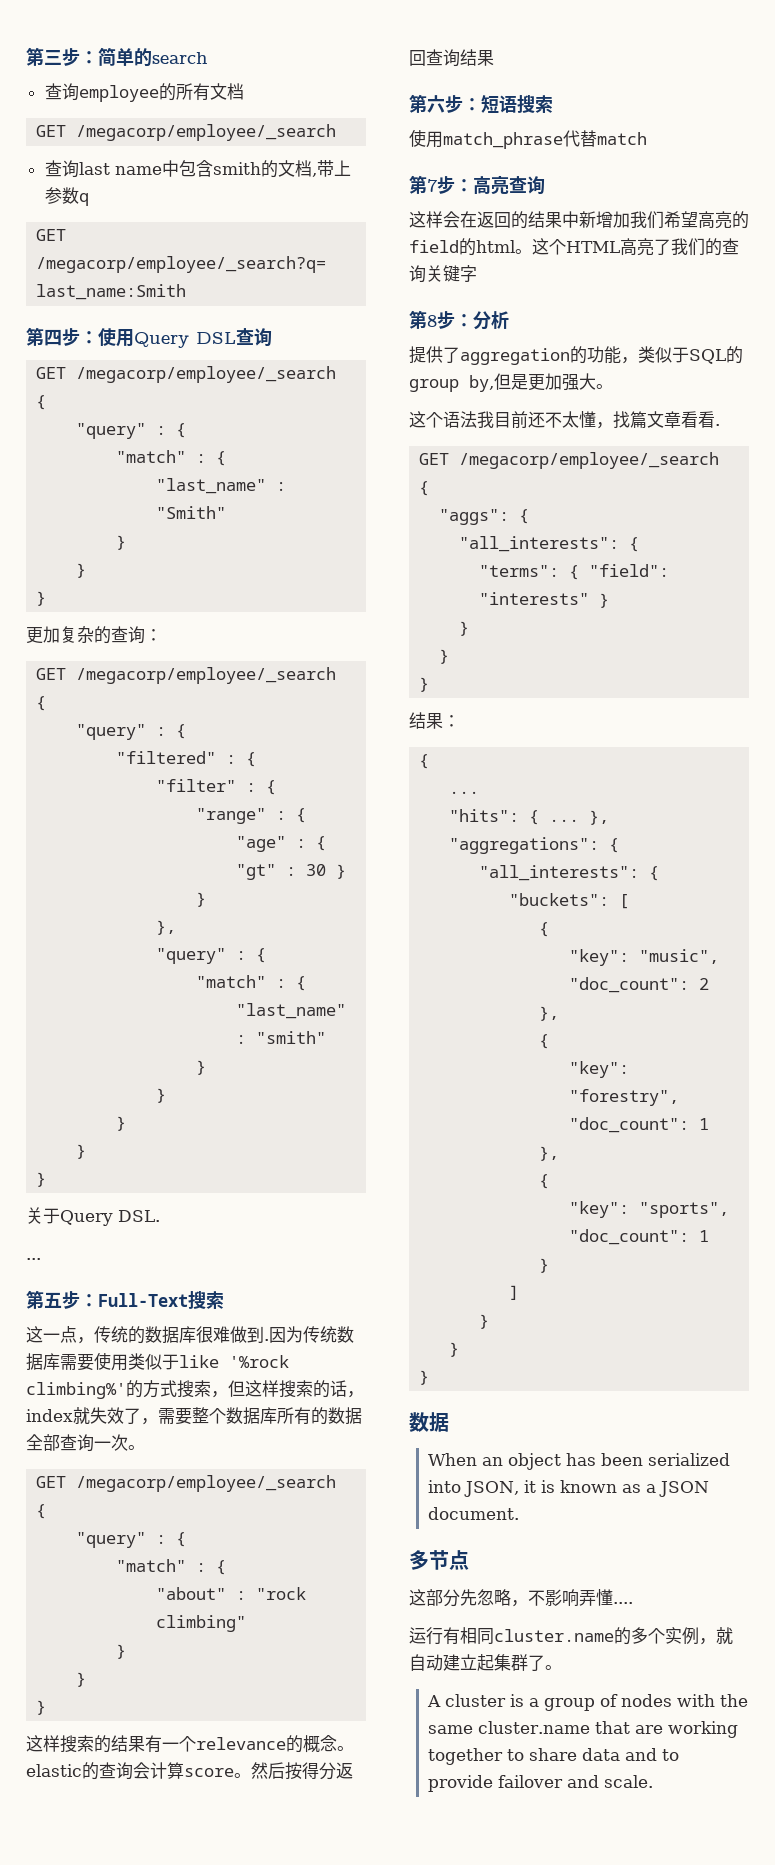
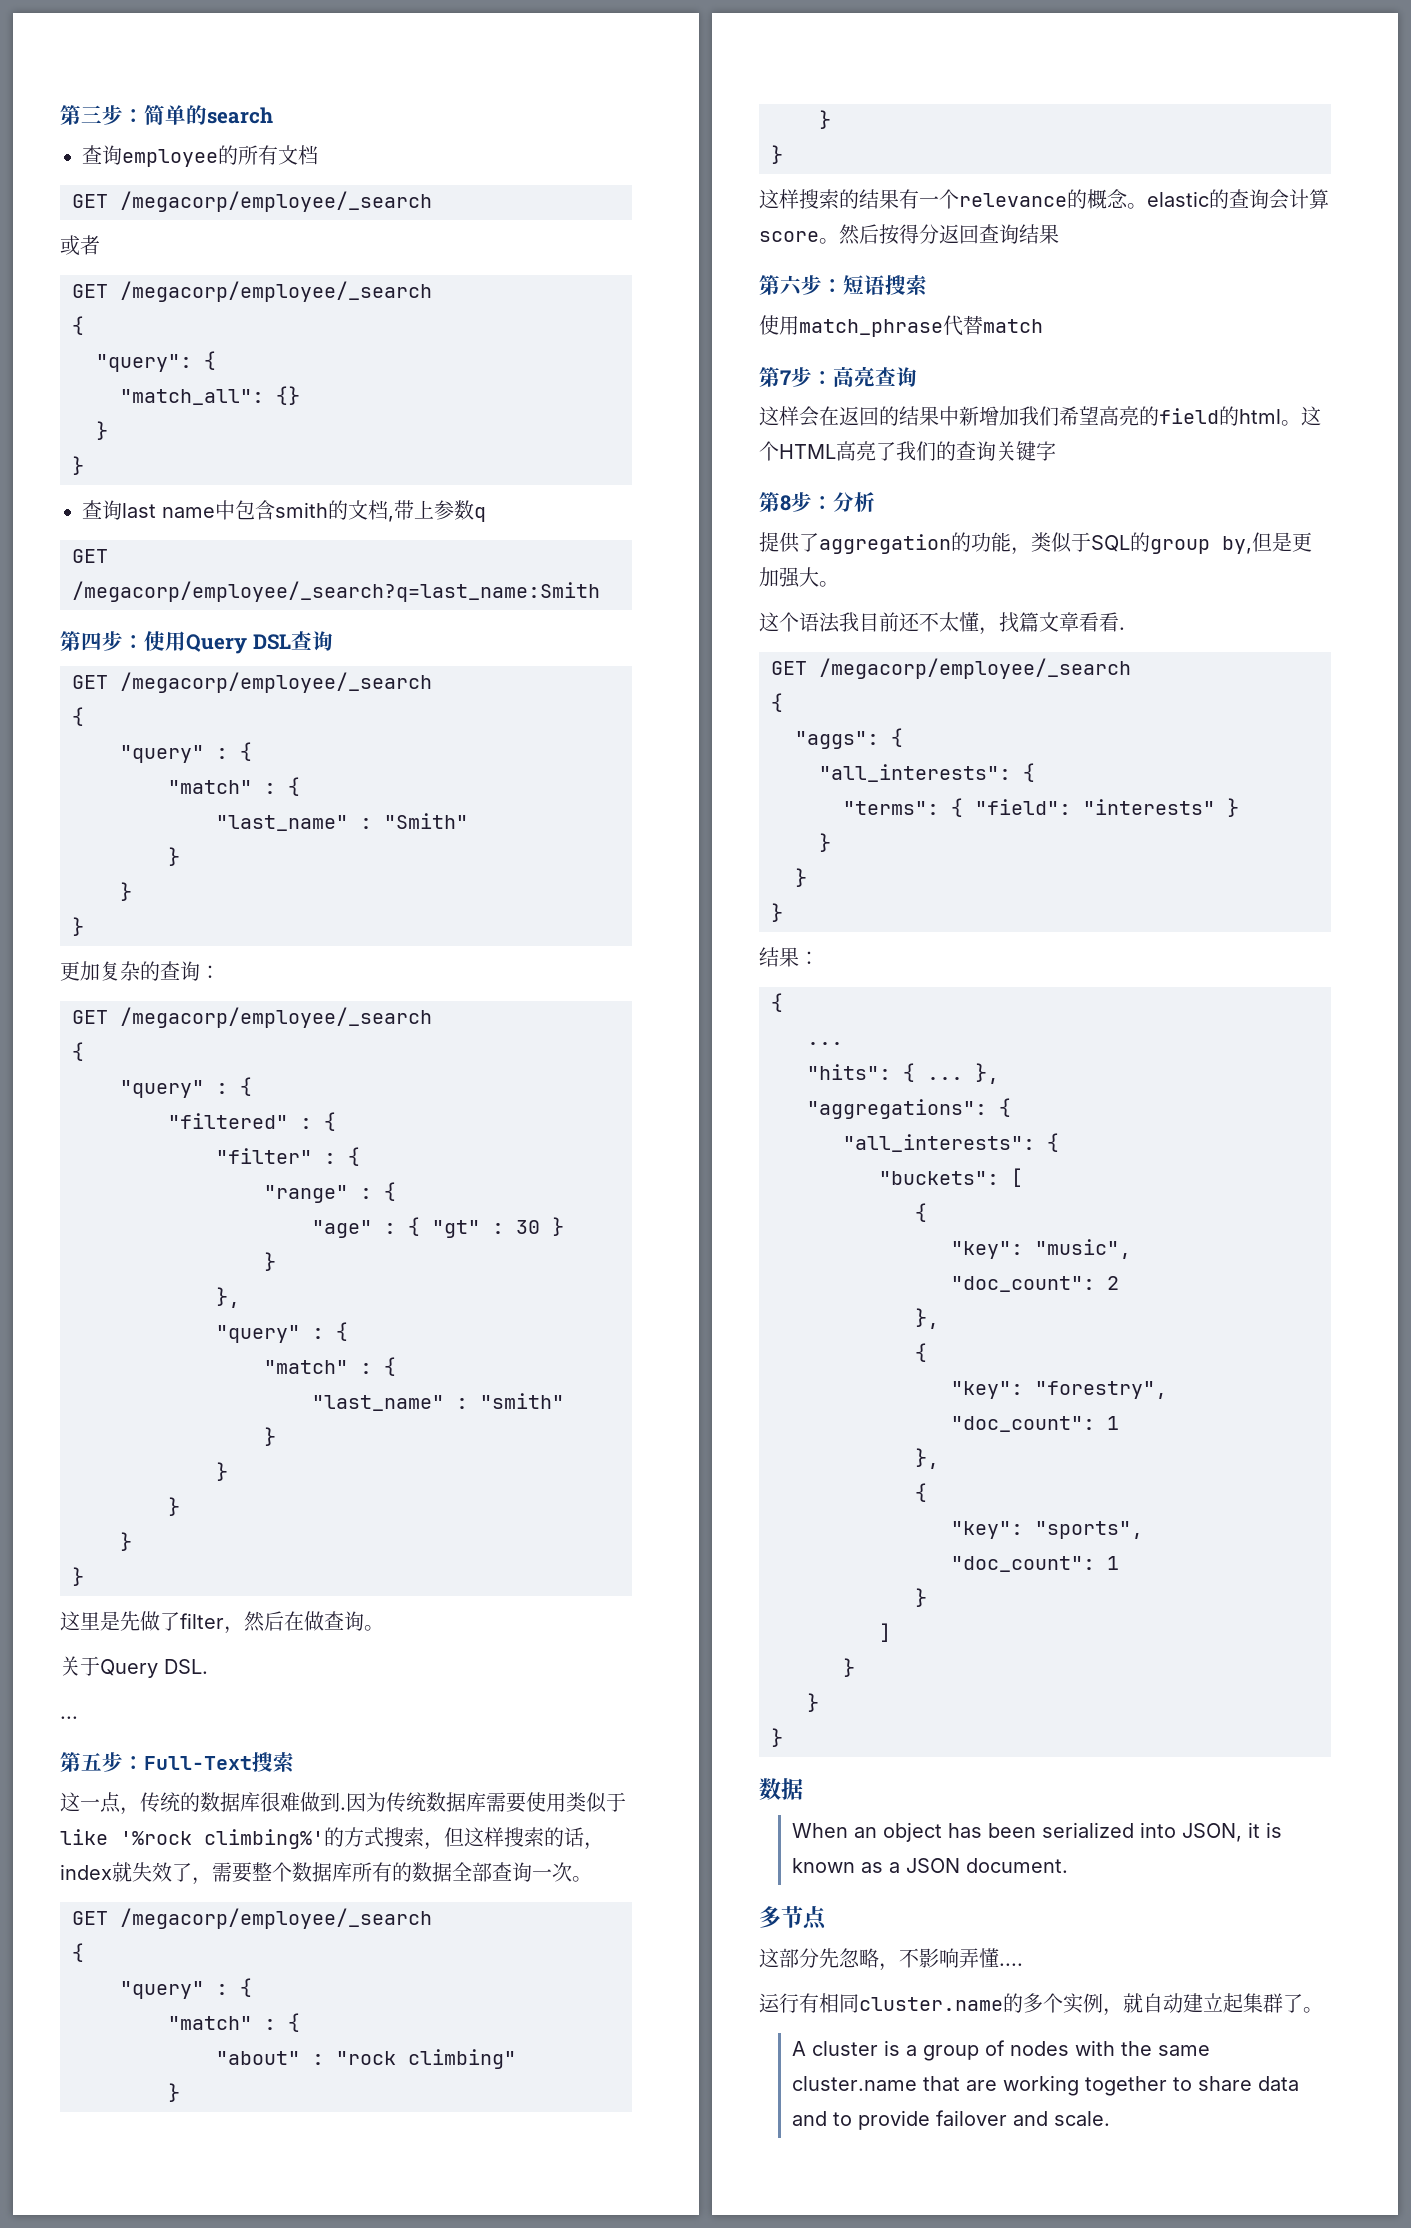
(337, 132) none -> [60,235,100,256] [72,281,432,302] [72,316,84,335] [96,351,216,372] [120,386,300,405] [96,421,108,440] [72,456,84,475] // 或者 // GET /megacorp/employee/_search // { // "query": { // "match_all": {} // } // }
(47, 1179) none -> [60,1611,384,1634] // 这里是先做了filter，然后在做查询。

